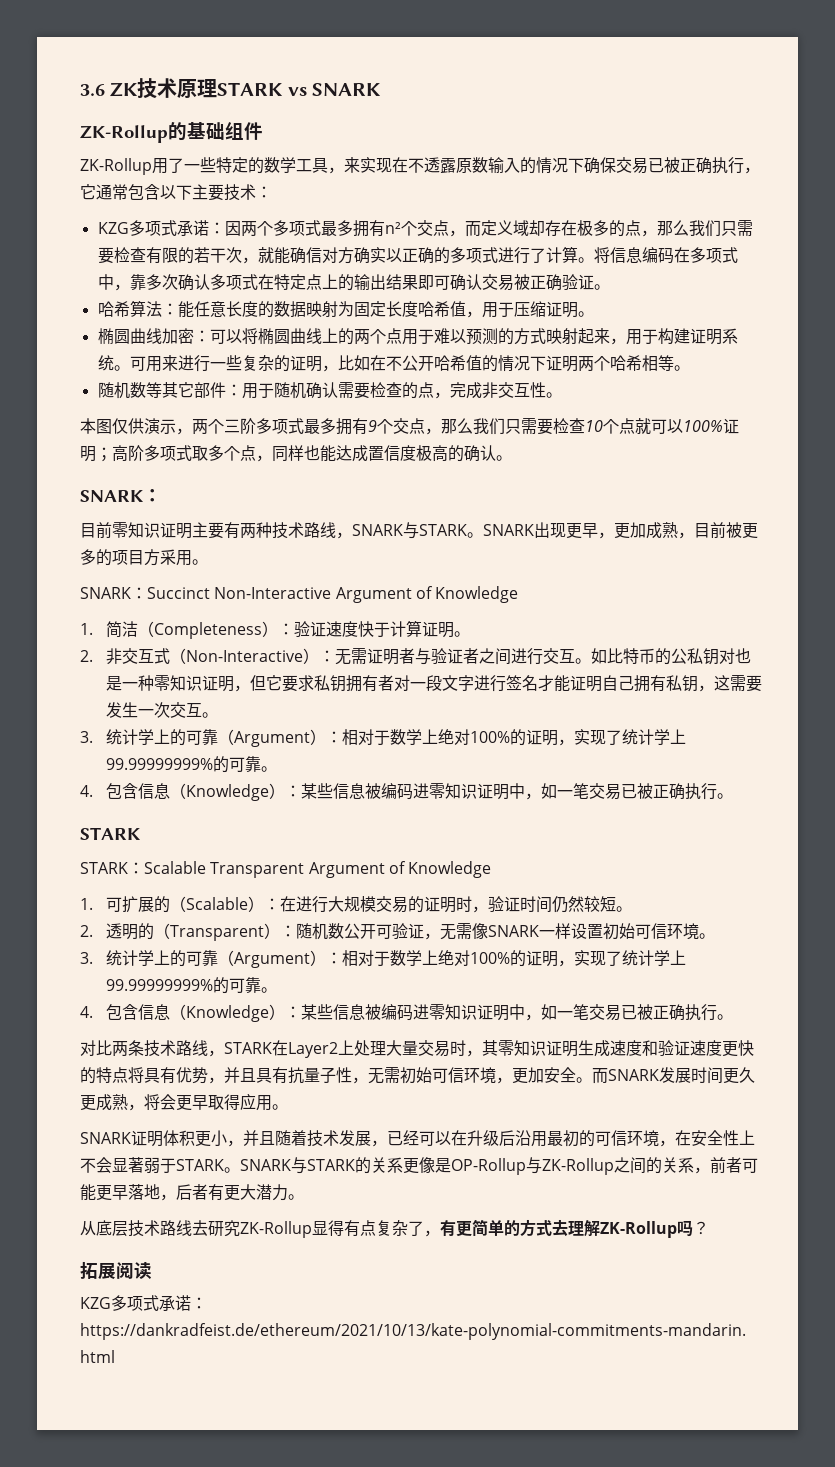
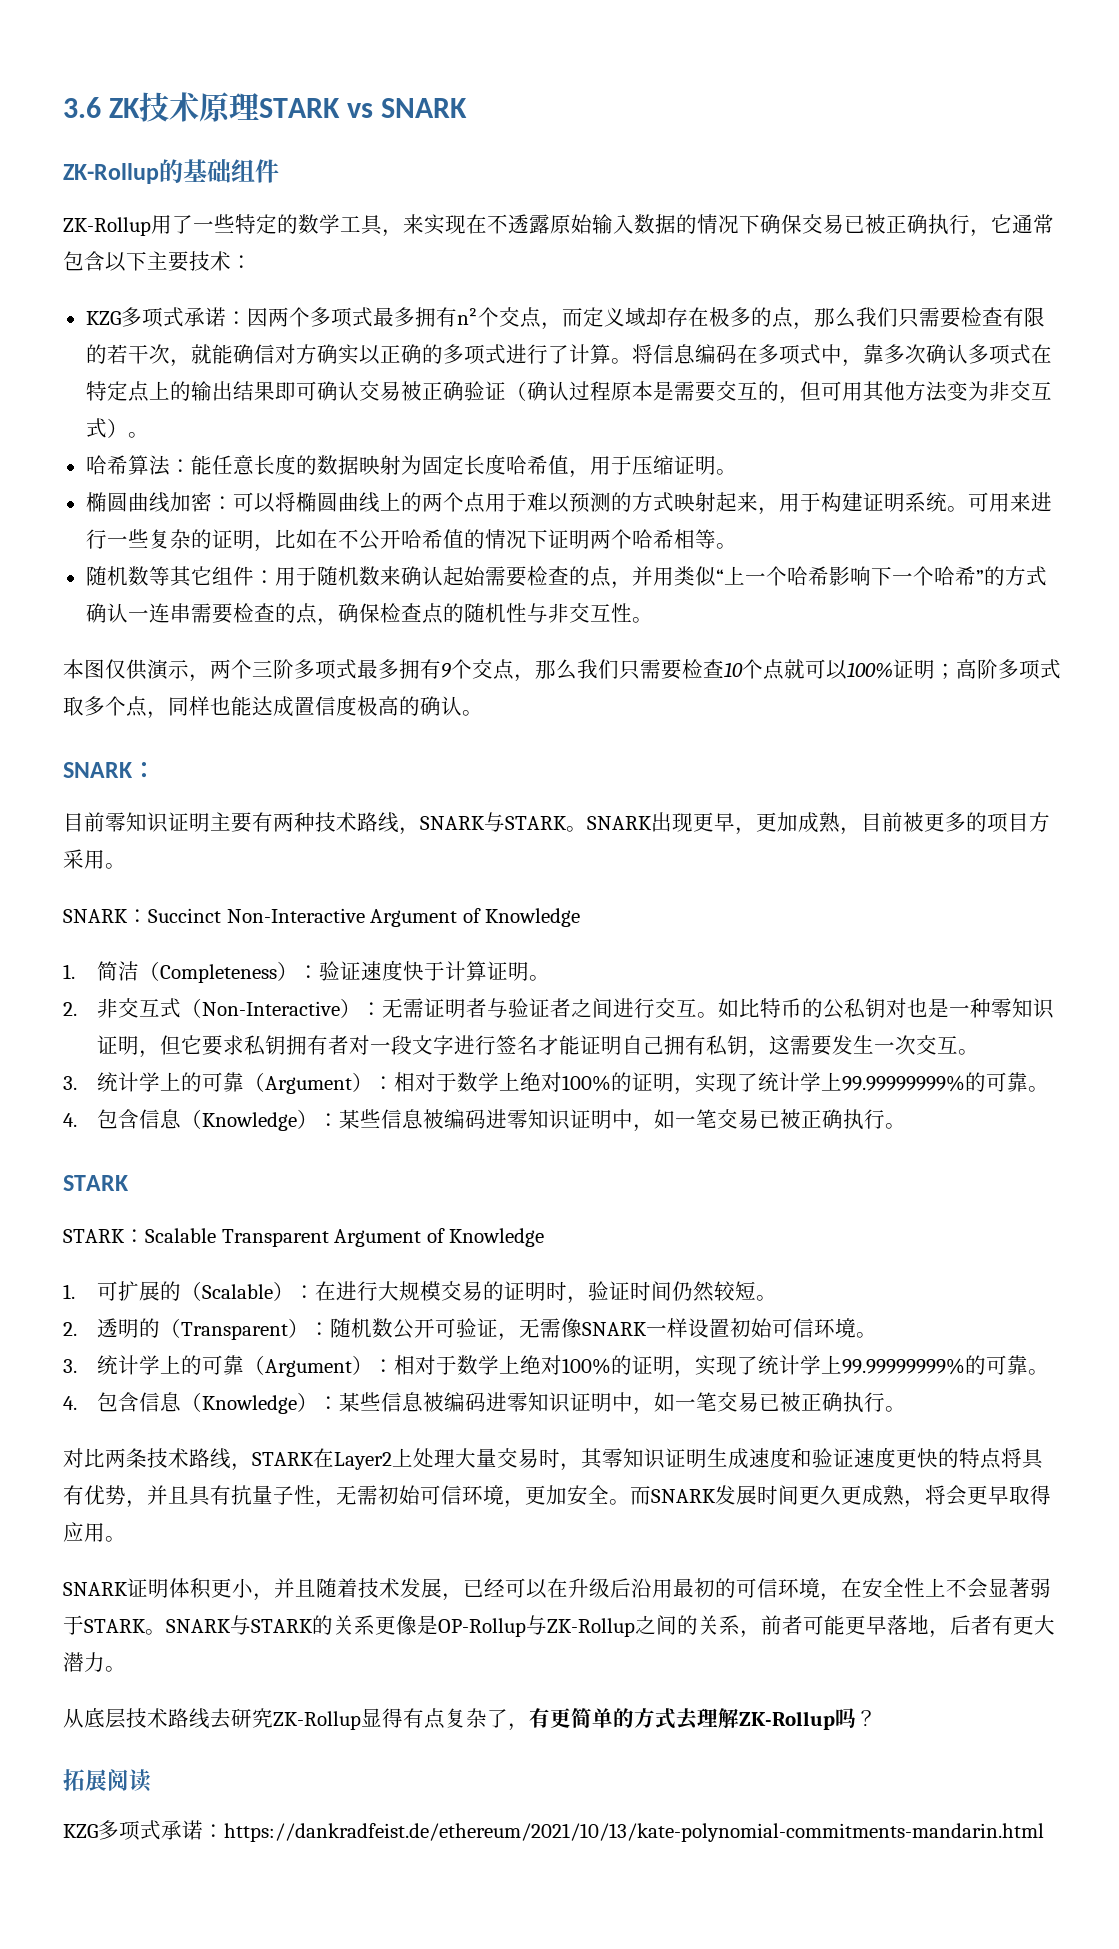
[472,157,520,173] 数输入 -> [571,214,676,234] 始输入数据
(594, 282) none -> [505,381,1052,404] [85,418,128,438] （确认过程原本是需要交互的，但可用其他方法变为非交互式）
[193,382,210,398] 部 -> [211,566,233,585] 组
[305,382,482,399] 确认需要检查的点，完成 -> [358,566,1047,589] [85,603,548,626] 数来确认起始需要检查的点，并用类似“上一个哈希影响下一个哈希”的方式确认一连串需要检查的点，确保检查点的随机性与

